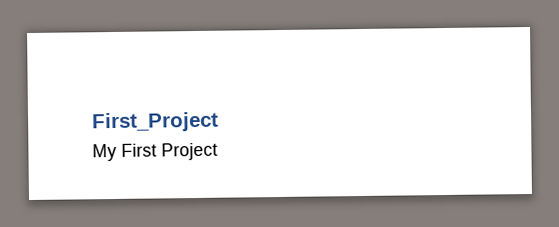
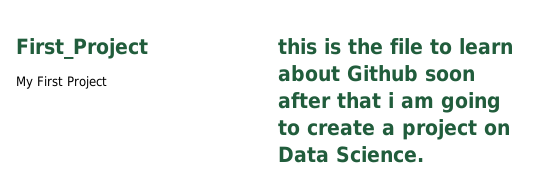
(218, 151) none -> [278,38,513,55] [278,65,475,82] [278,92,501,113] [278,119,510,140] [278,146,424,163] // this is the file to learn about Github soon after that i am going to create a project on Data Science.

